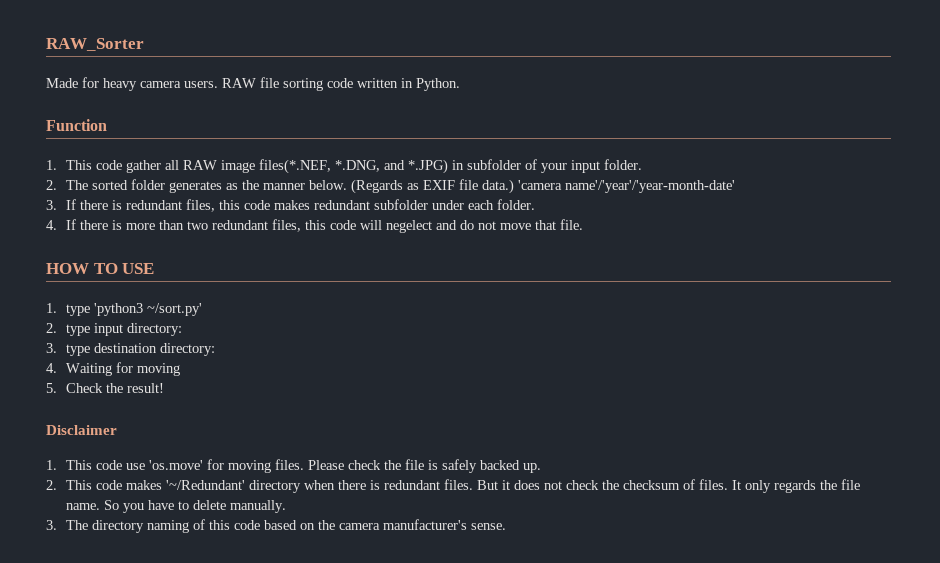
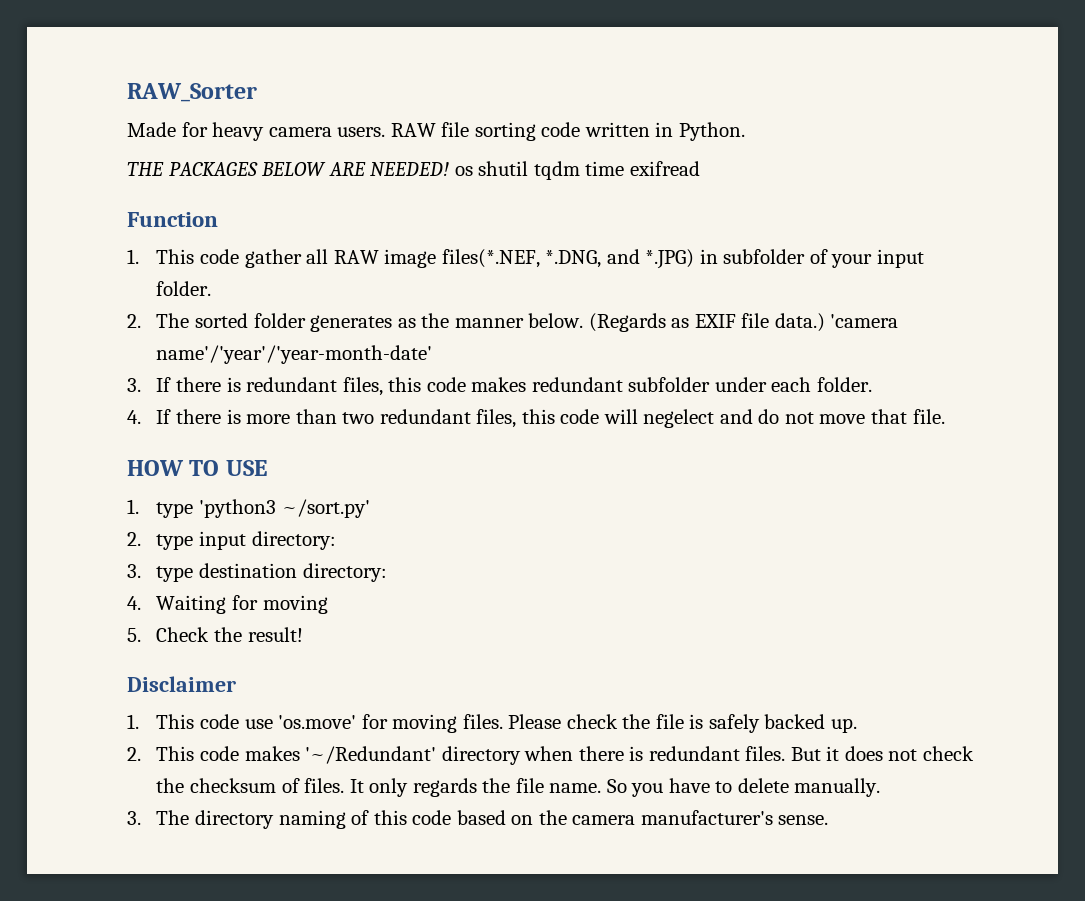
(460, 84) none -> [127,161,700,180] // THE PACKAGES BELOW ARE NEEDED! os shutil tqdm time exifread

